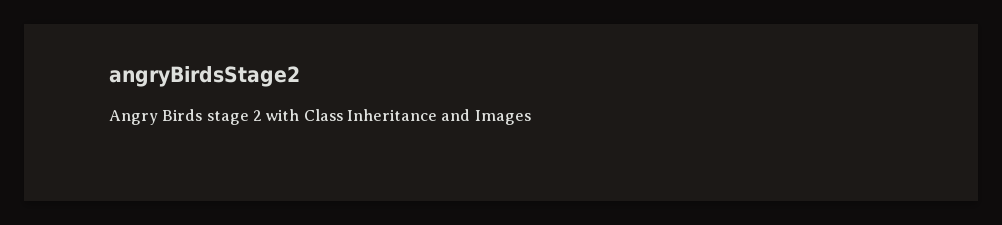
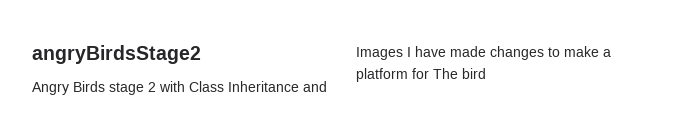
(531, 117) none -> [407,46,611,60] [356,68,486,82] I have made changes to make a platform for The bird

